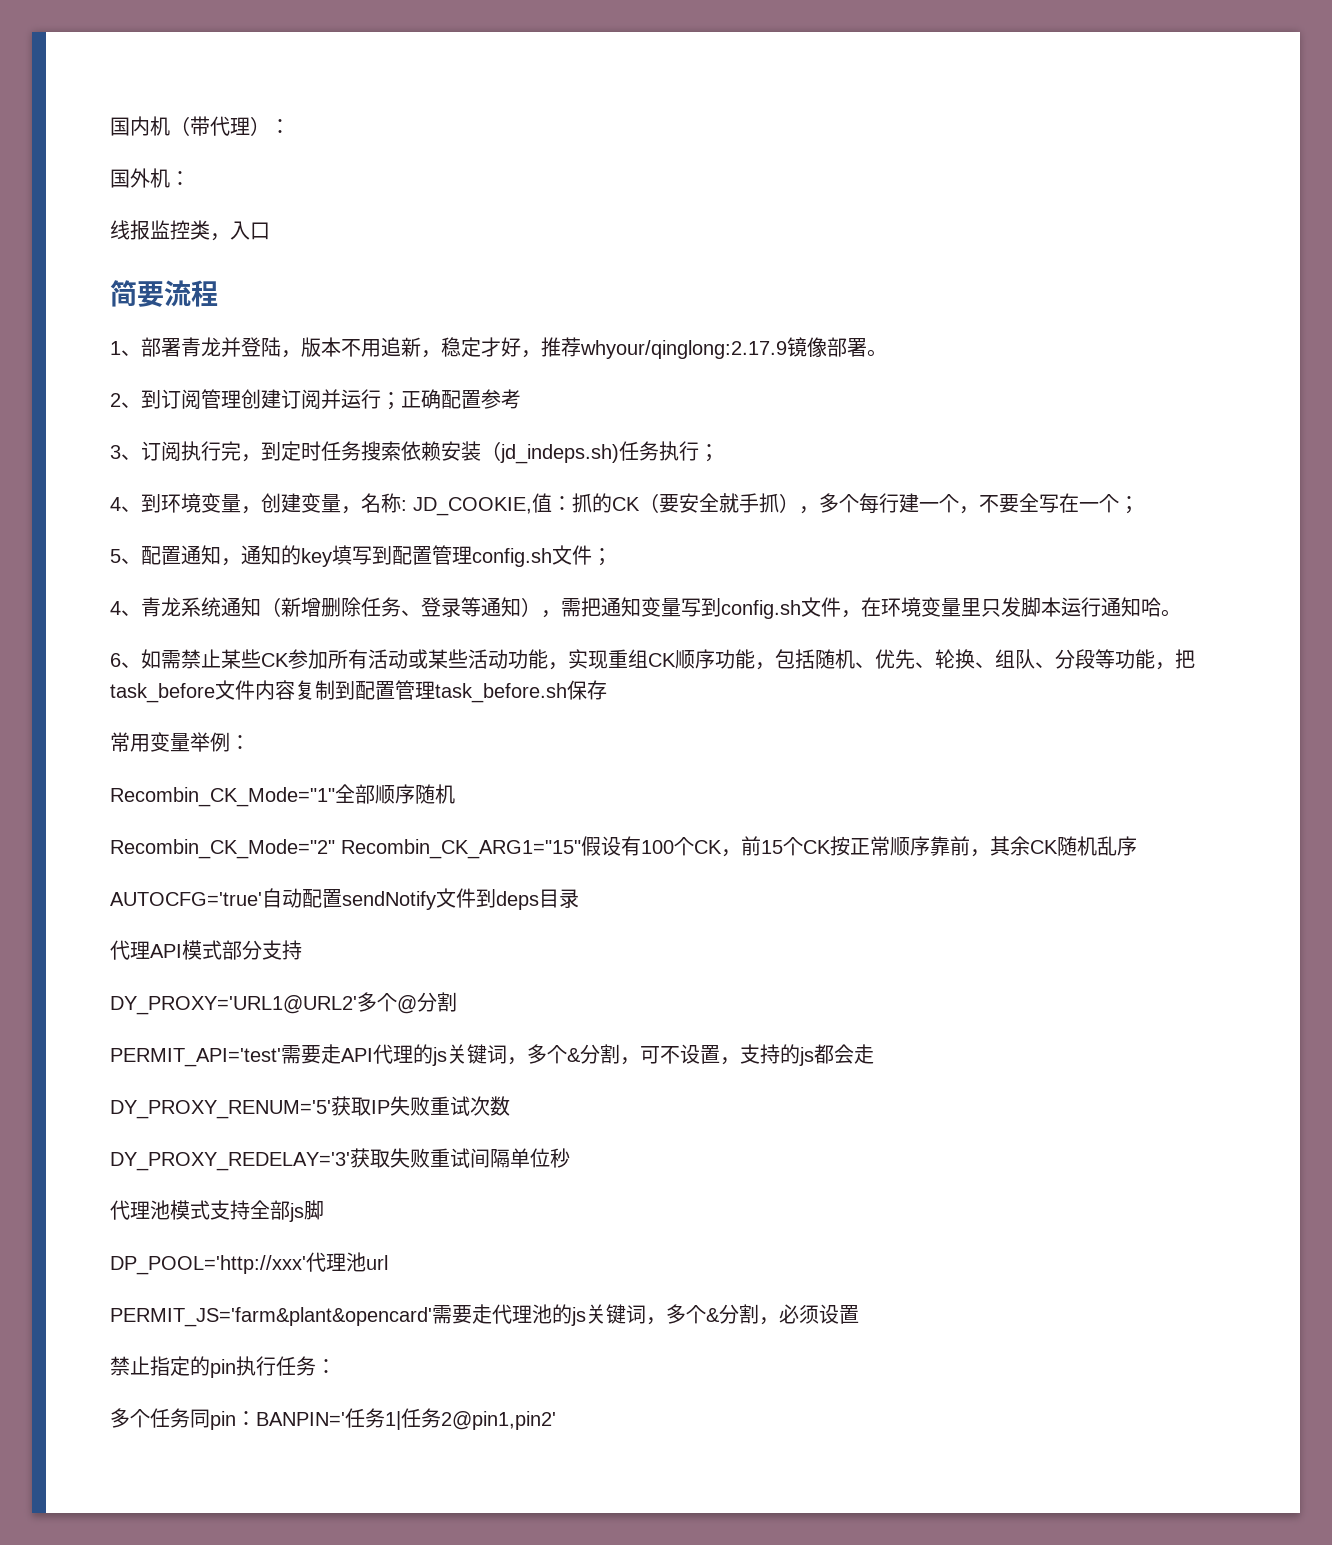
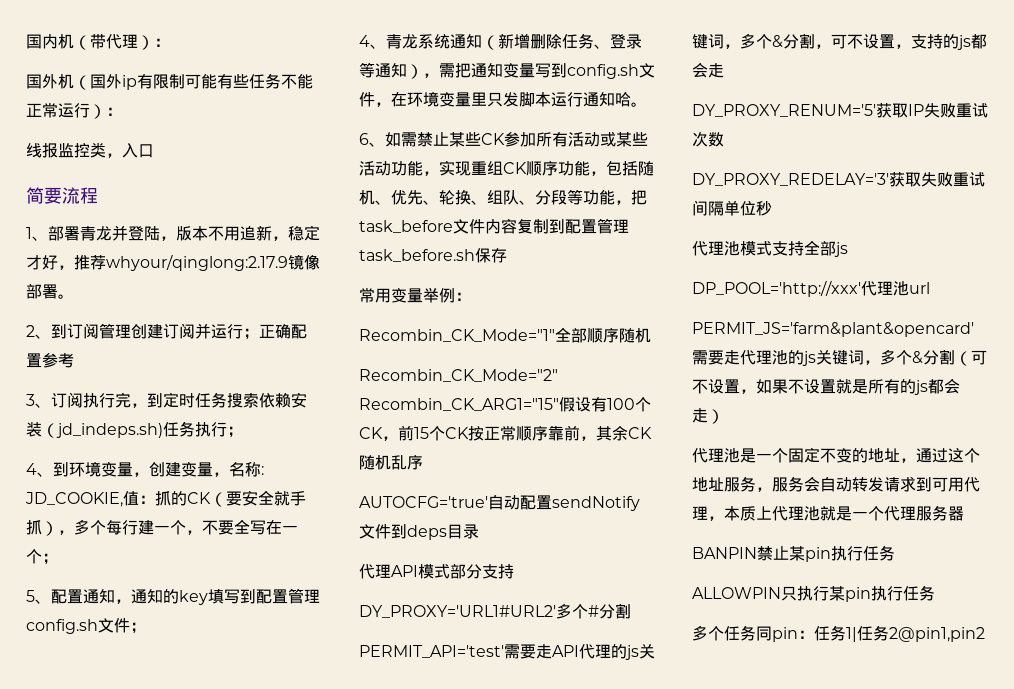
(170, 178) none -> [74,73,313,90] [26,103,106,119] （国外ip有限制可能有些任务不能正常运行）
[110,992,417,1015] DY_PROXY='URL1@URL2'多个@ -> [359,603,599,619] DY_PROXY='URL1#URL2'多个#
[304,1200,324,1220] 脚 -> (848, 249) none
[759,1304,859,1325] [110,1356,336,1378] ，必须设置 // 禁止指定的pin执行任务： -> [955,350,987,366] [692,378,960,395] [692,408,724,424] [692,447,980,463] [692,476,980,492] [692,505,964,521] [692,545,895,562] [692,585,935,602] （可不设置，如果不设置就是所有的js都会走） // 代理池是一个固定不变的地址，通过这个地址服务，服务会自动转发请求到可用代理，本质上代理池就是一个代理服务器 // BANPIN禁止某pin执行任务 // ALLOWPIN只执行某pin执行任务
[256,1412,345,1426] BANPIN=' -> (814, 634) none
[441,1411,556,1430] 2@pin1,pin2' -> [889,627,985,642] 2@pin1,pin2

